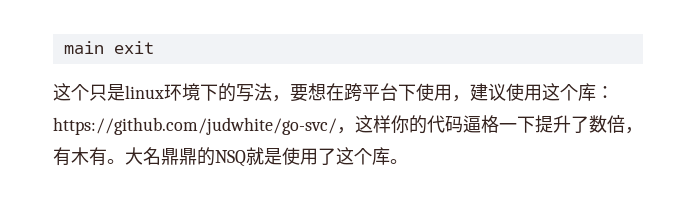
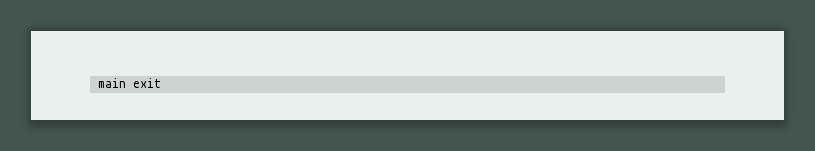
[53,83,614,102] [53,115,643,135] [53,147,408,167] // 这个只是linux环境下的写法，要想在跨平台下使用，建议使用这个库：https://github.com/judwhite/go-svc/，这样你的代码逼格一下提升了数倍，有木有。大名鼎鼎的NSQ就是使用了这个库。 -> (161, 83) none

